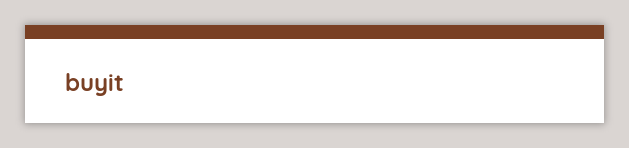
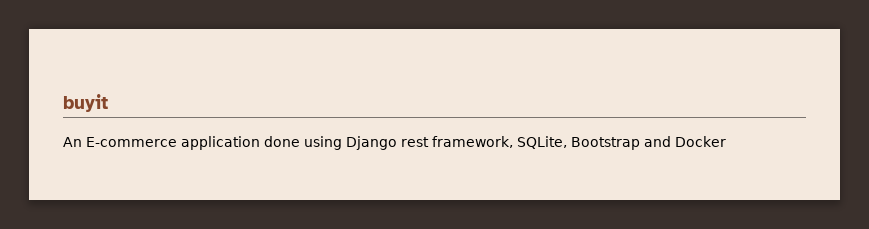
(124, 84) none -> [63,136,726,150] // An E-commerce application done using Django rest framework, SQLite, Bootstrap and Docker

